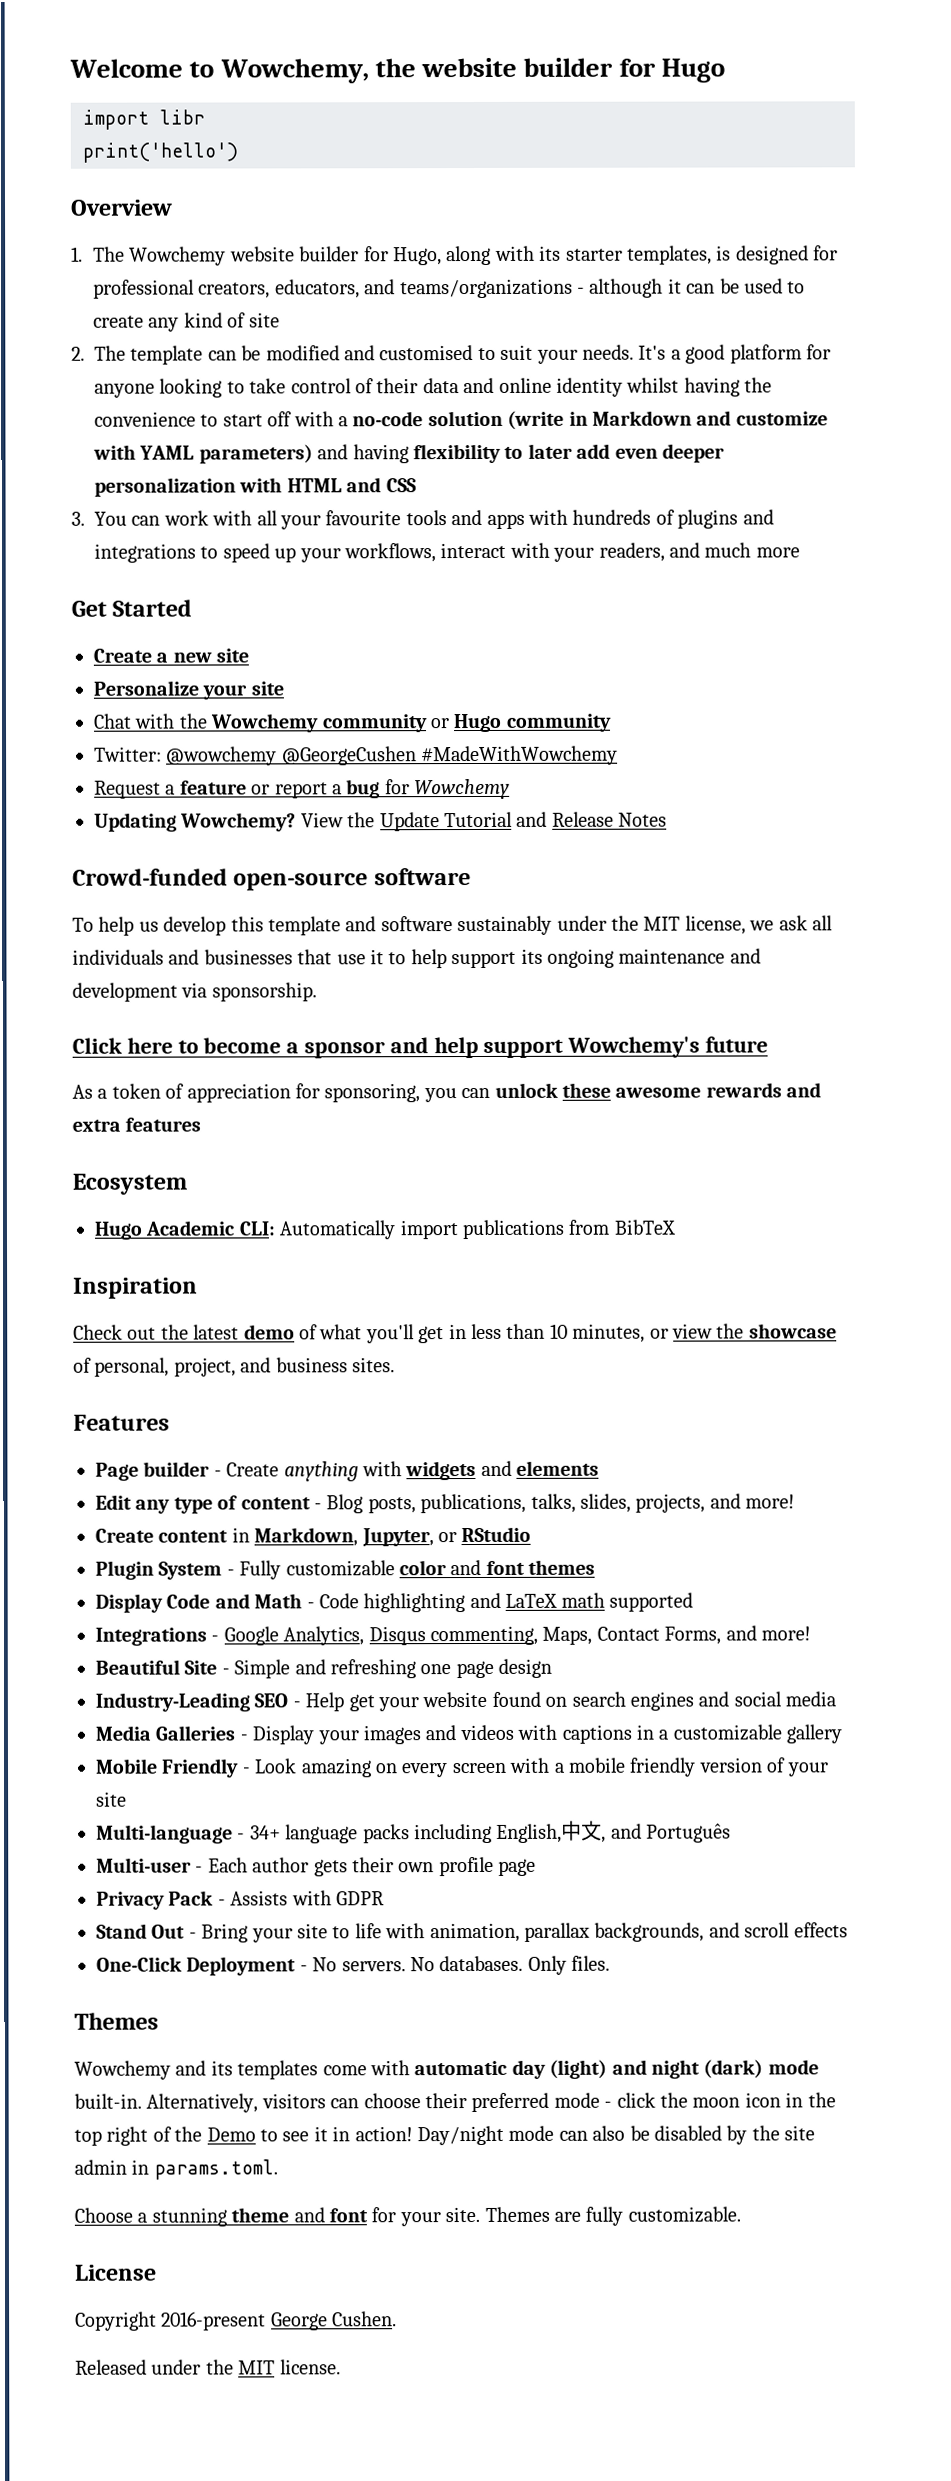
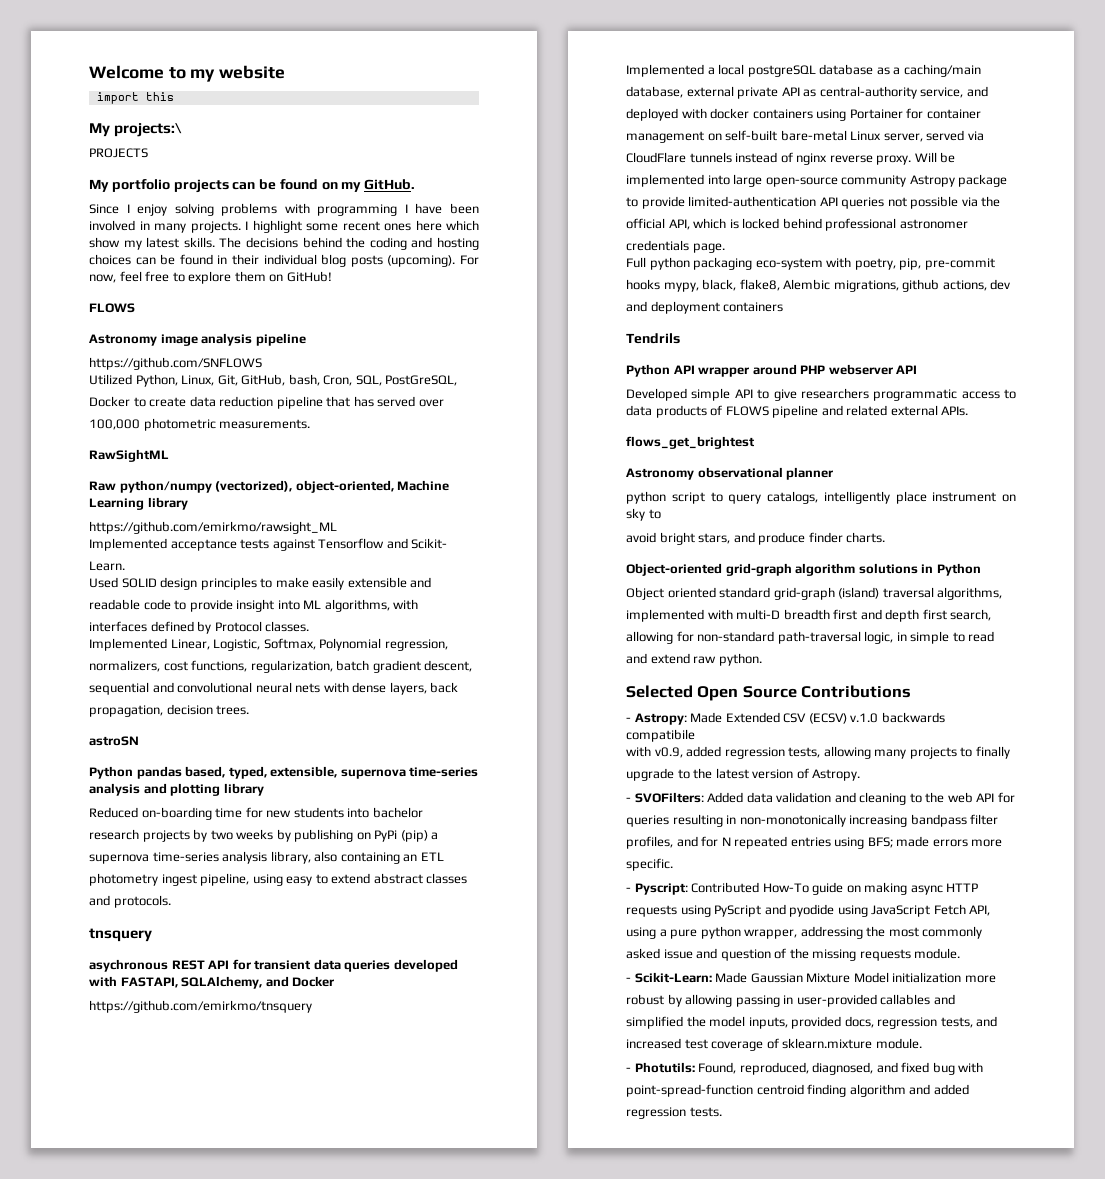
[219,57,726,84] [82,109,205,130] [82,142,238,163] [71,199,173,216] [71,245,839,266] [93,278,806,299] [93,312,280,332] [71,344,831,365] [94,377,773,398] [94,410,828,430] [93,443,725,464] [94,477,417,497] [71,509,774,530] [94,542,800,563] [71,599,193,617] [93,648,250,663] [93,680,284,700] [93,713,612,733] [94,745,619,766] [94,778,511,800] [94,811,668,832] [72,868,471,891] [72,915,833,936] [72,948,761,969] [72,982,317,1002] [72,1036,769,1059] [72,1082,822,1103] [72,1117,202,1132] [72,1173,187,1195] [94,1219,675,1240] [73,1277,198,1299] [73,1323,837,1344] [73,1357,395,1377] [73,1414,170,1431] [95,1460,600,1482] [95,1493,796,1514] [95,1526,532,1547] [95,1559,596,1580] [95,1592,693,1613] [95,1625,811,1646] [95,1658,553,1679] [95,1691,837,1712] [95,1724,843,1745] [95,1757,829,1778] [96,1791,127,1807] [96,1820,732,1844] [96,1856,537,1877] [96,1890,385,1910] [96,1922,848,1943] [96,1955,611,1976] [74,2012,159,2030] [74,2059,819,2080] [74,2092,836,2113] [74,2125,816,2146] [74,2159,278,2180] [74,2206,741,2227] [74,2264,156,2281] [75,2311,398,2331] [75,2359,341,2375] Wowchemy, the website builder for Hugo // import libr // print('hello') // Overview // 1. The Wowchemy website builder for Hugo, along with its starter templates, is designed for professional creators, educators, and teams/organizations - although it can be used to create any kind of site // 2. The template can be modified and customised to suit your needs. It's a good platform for anyone looking to take control of their data and online identity whilst having the convenience to start off with a no-code solution (write in Markdown and customize with YAML parameters) and having flexibility to later add even deeper personalization with HTML and CSS // 3. You can work with all your favourite tools and apps with hundreds of plugins and integrations to speed up your workflows, interact with your readers, and much more // Get Started // Create a new site // Personalize your site // Chat with the Wowchemy community or Hugo community // Twitter: @wowchemy @GeorgeCushen #MadeWithWowchemy // Request a feature or report a bug for Wowchemy // Updating Wowchemy? View the Update Tutorial and Release Notes // Crowd-funded open-source software // To help us develop this template and software sustainably under the MIT license, we ask all individuals and businesses that use it to help support its ongoing maintenance and development via sponsorship. // Click here to become a sponsor and help support Wowchemy's future // As a token of appreciation for sponsoring, you can unlock these awesome rewards and extra features // Ecosystem // Hugo Academic CLI: Automatically import publications from BibTeX // Inspiration // Check out the latest demo of what you'll get in less than 10 minutes, or view the showcase of personal, project, and business sites. // Features // Page builder - Create anything with widgets and elements // Edit any type of content - Blog posts, publications, talks, slides, projects, and more! // Create content in Markdown, Jupyter, or RStudio // Plugin System - Fully customizable color and font themes // Display Code and Math - Code highlighting and LaTeX math supported // Integrations - Google Analytics, Disqus commenting, Maps, Contact Forms, and more! // Beautiful Site - Simple and refreshing one page design // Industry-Leading SEO - Help get your website found on search engines and social media // Media Galleries - Display your images and videos with captions in a customizable gallery // Mobile Friendly - Look amazing on every screen with a mobile friendly version of your site // Multi-language - 34+ language packs including English,中文, and Português // Multi-user - Each author gets their own profile page // Privacy Pack - Assists with GDPR // Stand Out - Bring your site to life with animation, parallax backgrounds, and scroll effects // One-Click Deployment - No servers. No databases. Only files. // Themes // Wowchemy and its templates come with automatic day (light) and night (dark) mode built-in. Alternatively, visitors can choose their preferred mode - click the moon icon in the top right of the Demo to see it in action! Day/night mode can also be disabled by the site admin in params.toml. // Choose a stunning theme and font for your site. Themes are fully customizable. // License // Copyright 2016-present George Cushen. // Released under the MIT license. -> [190,65,286,82] [96,92,174,104] [89,123,183,137] [89,148,148,158] [89,179,416,193] [89,203,479,216] [89,220,479,233] [89,237,480,250] [89,254,479,267] [89,271,332,284] [89,303,135,313] [89,333,306,346] [89,357,262,370] [89,374,458,387] [89,396,444,409] [89,418,311,431] [89,449,169,462] [89,480,450,493] [89,497,188,510] [89,521,337,534] [89,538,448,551] [89,561,125,571] [89,577,432,590] [89,599,419,612] [89,621,310,634] [89,638,448,651] [89,660,473,673] [89,682,459,695] [89,704,250,717] [89,736,139,746] [89,766,479,779] [89,783,264,796] [89,807,423,820] [89,829,439,842] [89,851,444,864] [89,873,468,886] [89,895,171,908] [89,928,152,942] [89,959,458,972] [89,976,335,989] [89,1000,312,1013] [626,64,981,77] [626,86,988,99] [626,108,981,121] [626,130,984,143] [626,152,956,165] [626,174,1008,187] [626,196,1001,209] [626,218,968,231] [626,240,725,253] [626,257,995,270] [626,279,1011,292] [626,301,784,314] [626,333,680,344] [626,364,918,377] [626,388,1016,401] [626,405,969,418] [626,436,755,449] [626,467,834,480] [626,491,1016,504] [626,508,661,521] [626,532,886,545] [626,563,981,576] [626,587,1003,600] [626,609,992,622] [626,631,995,644] [626,653,762,666] [626,685,912,701] [626,712,945,725] [626,729,695,742] [626,746,1010,759] [626,768,861,781] [626,792,1015,805] [626,814,999,827] [626,836,1003,849] [626,858,673,871] [626,882,979,895] [626,904,991,917] [626,926,983,939] [626,948,961,961] [626,972,996,983] [626,994,955,1007] [626,1016,998,1029] [626,1038,922,1051] [626,1062,984,1075] [626,1084,969,1097] [626,1107,722,1119] my website // import this // My projects:\ // PROJECTS // My portfolio projects can be found on my GitHub. // Since I enjoy solving problems with programming I have been involved in many projects. I highlight some recent ones here which show my latest skills. The decisions behind the coding and hosting choices can be found in their individual blog posts (upcoming). For now, feel free to explore them on GitHub! // FLOWS // Astronomy image analysis pipeline // https://github.com/SNFLOWS // Utilized Python, Linux, Git, GitHub, bash, Cron, SQL, PostGreSQL, // Docker to create data reduction pipeline that has served over // 100,000 photometric measurements. // RawSightML // Raw python/numpy (vectorized), object-oriented, Machine Learning library // https://github.com/emirkmo/rawsight_ML // Implemented acceptance tests against Tensorflow and Scikit- // Learn. // Used SOLID design principles to make easily extensible and // readable code to provide insight into ML algorithms, with // interfaces defined by Protocol classes. // Implemented Linear, Logistic, Softmax, Polynomial regression, // normalizers, cost functions, regularization, batch gradient descent, // sequential and convolutional neural nets with dense layers, back // propagation, decision trees. // astroSN // Python pandas based, typed, extensible, supernova time-series analysis and plotting library // Reduced on-boarding time for new students into bachelor // research projects by two weeks by publishing on PyPi (pip) a // supernova time-series analysis library, also containing an ETL // photometry ingest pipeline, using easy to extend abstract classes // and protocols. // tnsquery // asychronous REST API for transient data queries developed with FASTAPI, SQLAlchemy, and Docker // https://github.com/emirkmo/tnsquery // Implemented a local postgreSQL database as a caching/main // database, external private API as central-authority service, and // deployed with docker containers using Portainer for container // management on self-built bare-metal Linux server, served via // CloudFlare tunnels instead of nginx reverse proxy. Will be // implemented into large open-source community Astropy package // to provide limited-authentication API queries not possible via the // official API, which is locked behind professional astronomer // credentials page. // Full python packaging eco-system with poetry, pip, pre-commit // hooks mypy, black, flake8, Alembic migrations, github actions, dev // and deployment containers // Tendrils // Python API wrapper around PHP webserver API // Developed simple API to give researchers programmatic access to data products of FLOWS pipeline and related external APIs. // flows_get_brightest // Astronomy observational planner // python script to query catalogs, intelligently place instrument on sky to // avoid bright stars, and produce finder charts. // Object-oriented grid-graph algorithm solutions in Python // Object oriented standard grid-graph (island) traversal algorithms, // implemented with multi-D breadth first and depth first search, // allowing for non-standard path-traversal logic, in simple to read // and extend raw python. // Selected Open Source Contributions // - Astropy: Made Extended CSV (ECSV) v.1.0 backwards compatibile // with v0.9, added regression tests, allowing many projects to finally // upgrade to the latest version of Astropy. // - SVOFilters: Added data validation and cleaning to the web API for // queries resulting in non-monotonically increasing bandpass filter // profiles, and for N repeated entries using BFS; made errors more // specific. // - Pyscript: Contributed How-To guide on making async HTTP // requests using PyScript and pyodide using JavaScript Fetch API, // using a pure python wrapper, addressing the most commonly // asked issue and question of the missing requests module. // - Scikit-Learn: Made Gaussian Mixture Model initialization more // robust by allowing passing in user-provided callables and // simplified the model inputs, provided docs, regression tests, and // increased test coverage of sklearn.mixture module. // - Photutils: Found, reproduced, diagnosed, and fixed bug with // point-spread-function centroid finding algorithm and added // regression tests.

